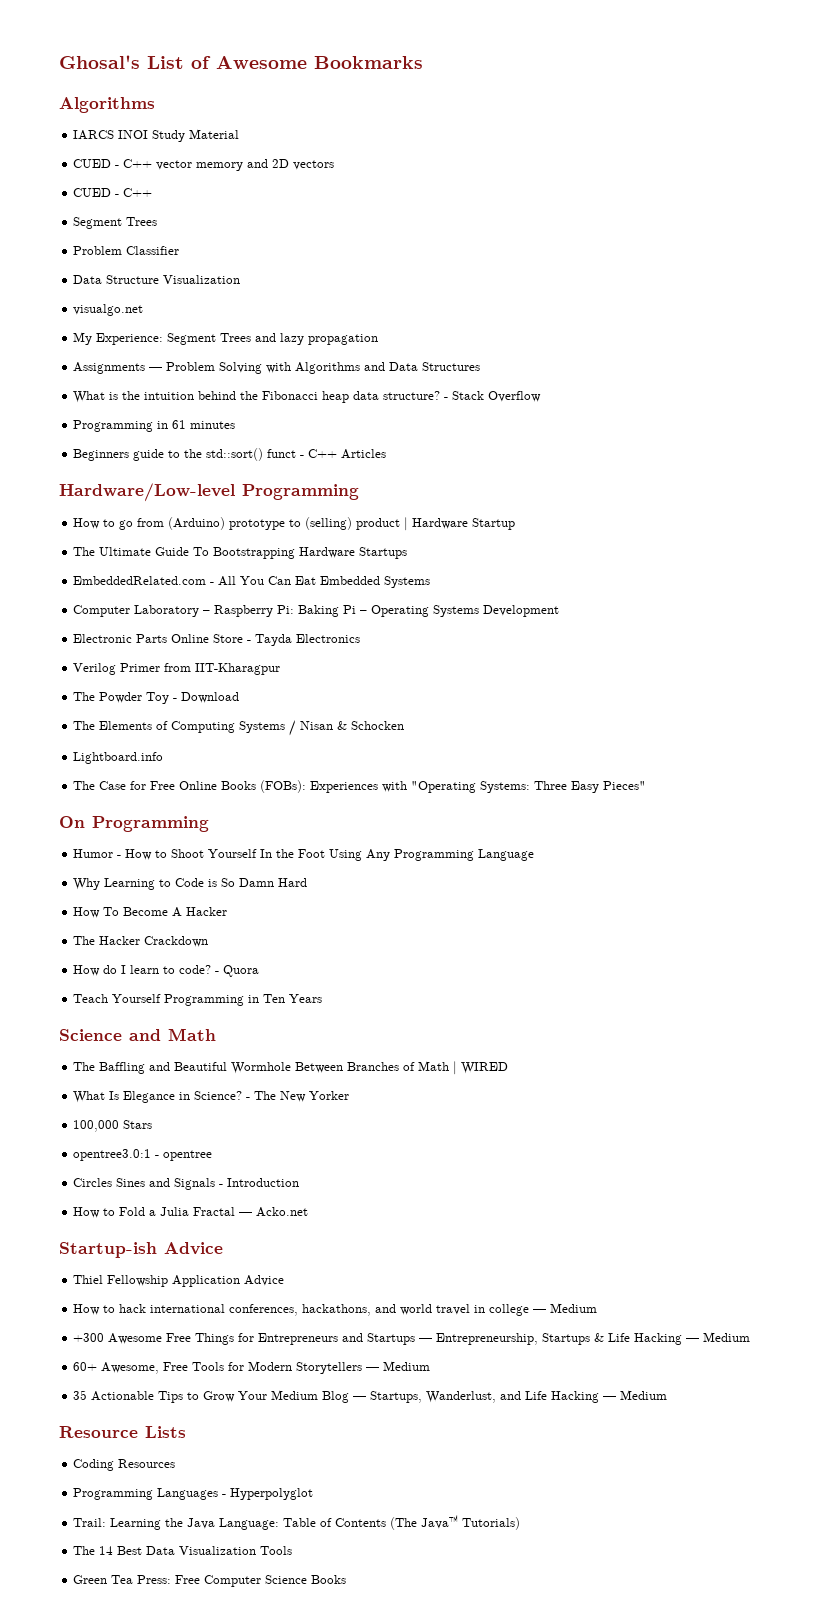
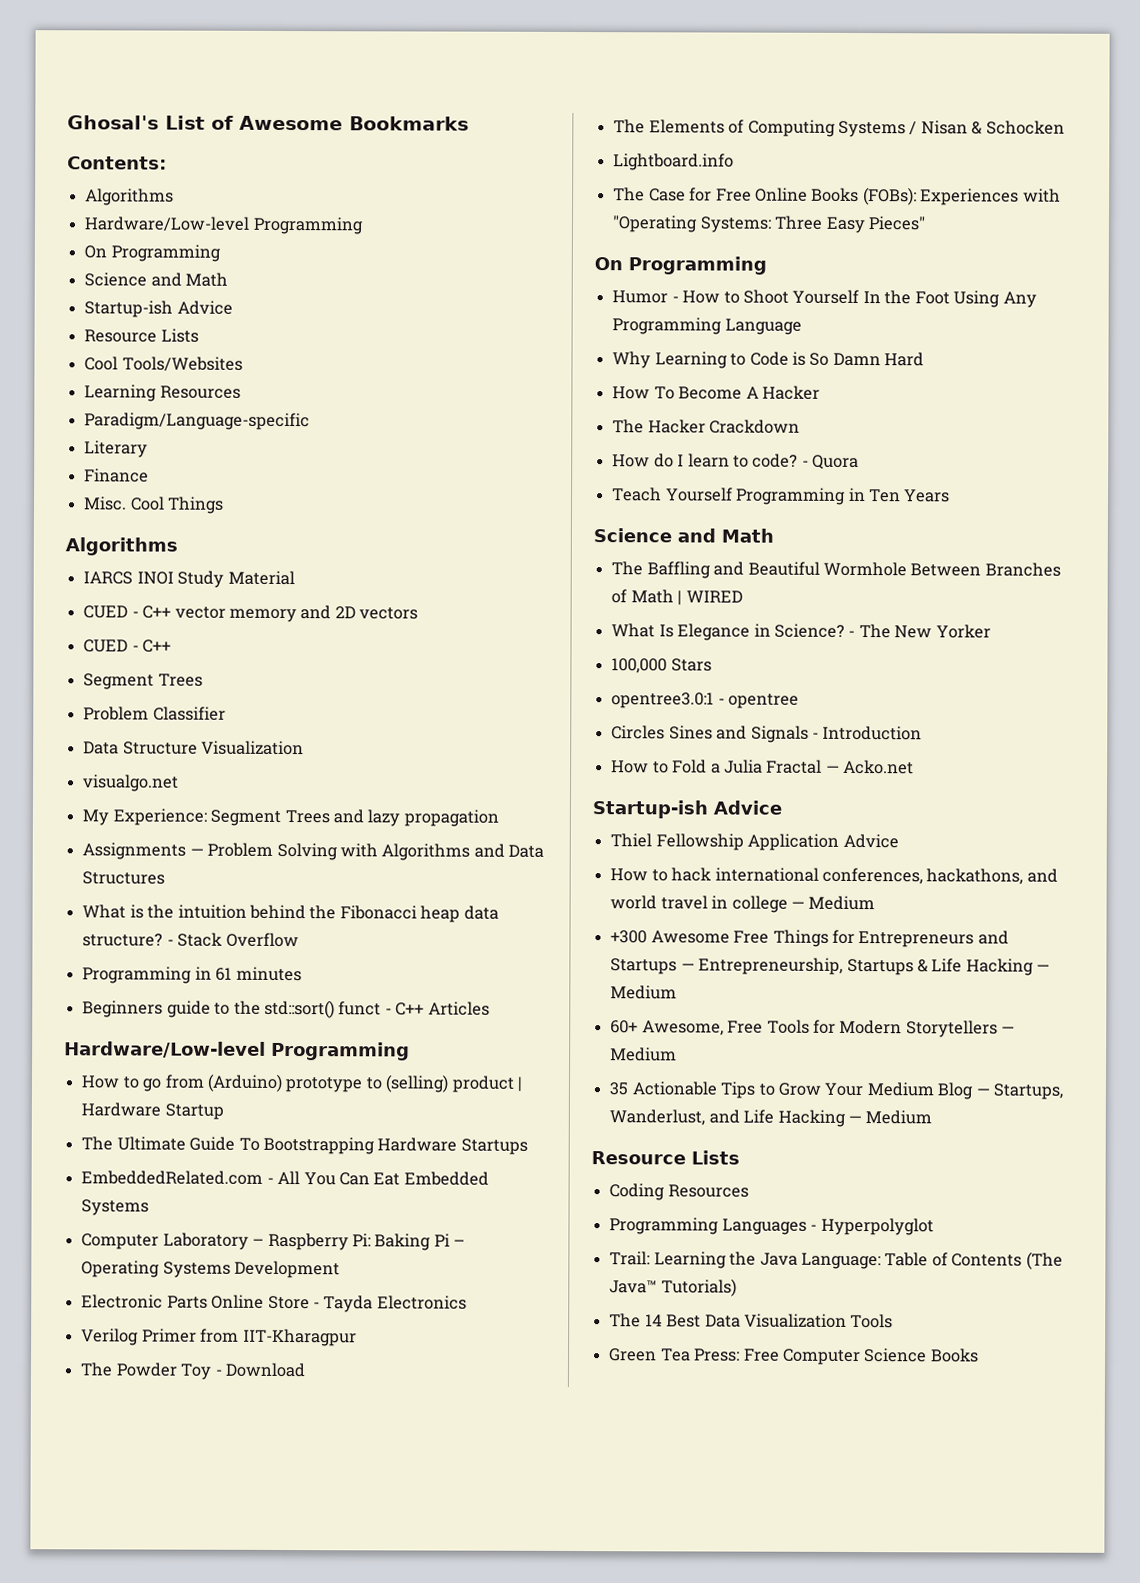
(423, 62) none -> [67,156,167,170] [85,188,175,206] [84,216,364,235] [84,244,221,262] [84,272,229,287] [84,300,233,318] [84,328,199,343] [84,356,243,372] [84,384,241,402] [84,412,311,431] [84,440,149,458] [84,468,150,483] [83,496,225,514] // Contents: // Algorithms // Hardware/Low-level Programming // On Programming // Science and Math // Startup-ish Advice // Resource Lists // Cool Tools/Websites // Learning Resources // Paradigm/Language-specific // Literary // Finance // Misc. Cool Things

